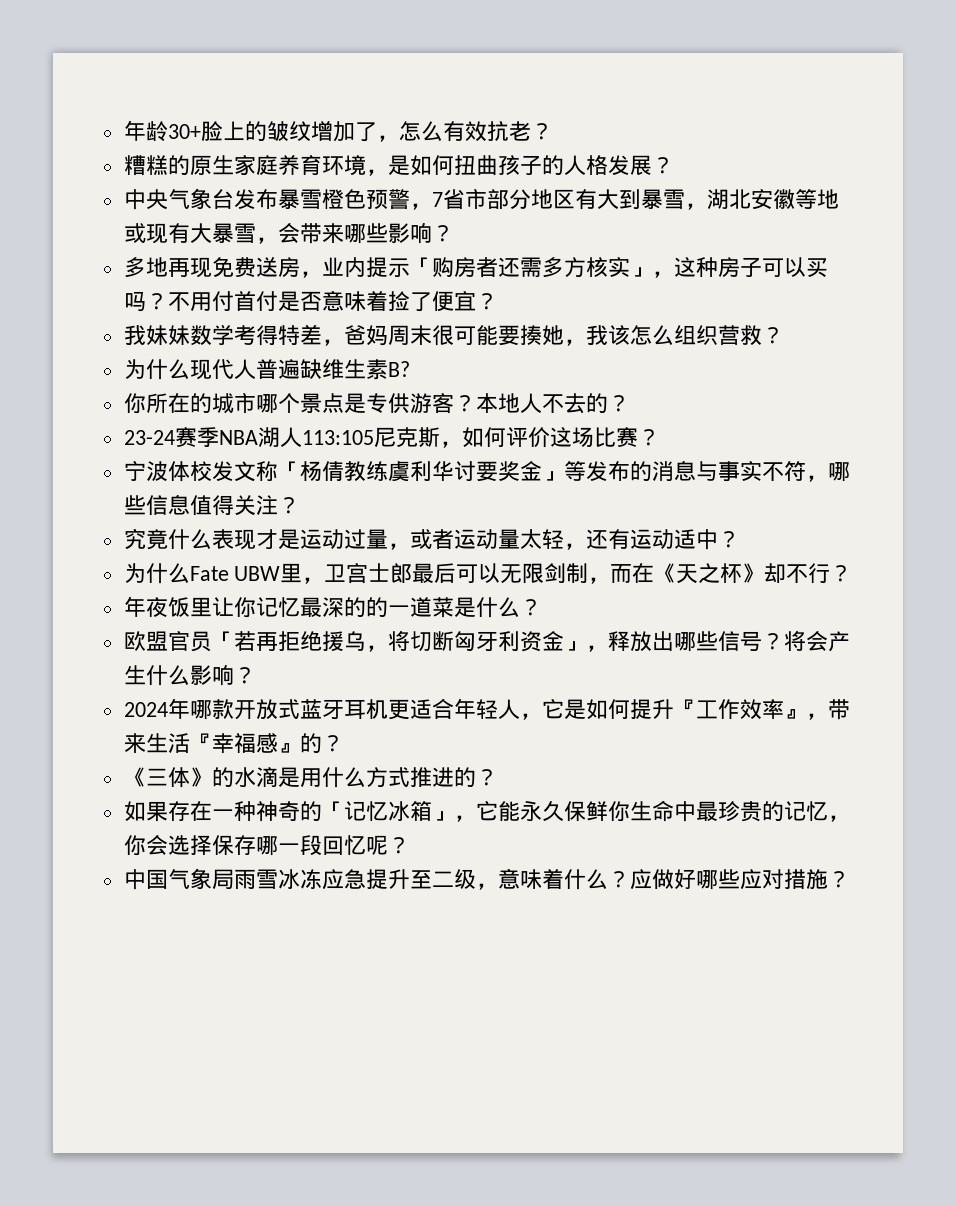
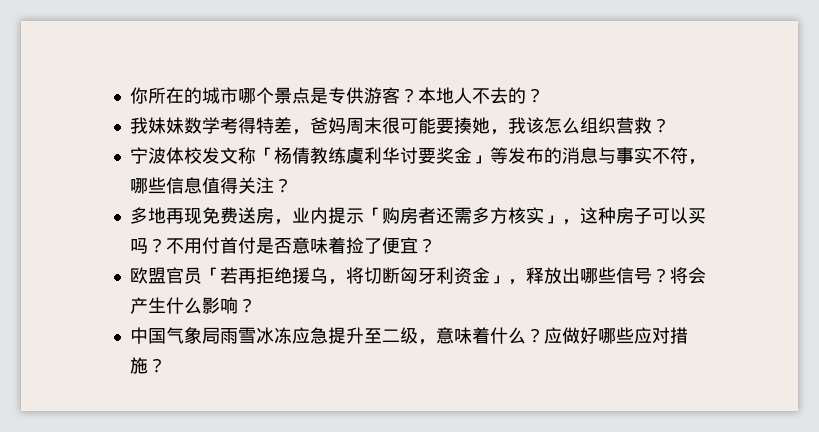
[123,120,553,142] [123,155,674,176] [123,188,839,210] [123,222,432,244] 年龄30+脸上的皱纹增加了，怎么有效抗老？ // 糟糕的原生家庭养育环境，是如何扭曲孩子的人格发展？ // 中央气象台发布暴雪橙色预警，7省市部分地区有大到暴雪，湖北安徽等地或现有大暴雪，会带来哪些影响 -> [129,87,544,104] [129,117,670,135] [129,147,706,165] [129,177,274,194] 你所在的城市哪个景点是专供游客？本地人不去的？ // 我妹妹数学考得特差，爸妈周末很可能要揍她，我该怎么组织营救？ // 宁波体校发文称「杨倩教练虞利华讨要奖金」等发布的消息与事实不符，哪些信息值得关注
[123,324,784,346] [123,359,410,380] [123,393,630,414] [123,427,660,448] [123,460,850,482] [123,494,300,516] [123,528,740,550] [123,563,853,584] [123,596,542,618] // 我妹妹数学考得特差，爸妈周末很可能要揍她，我该怎么组织营救？ // 为什么现代人普遍缺维生素B? // 你所在的城市哪个景点是专供游客？本地人不去的？ // 23-24赛季NBA湖人113:105尼克斯，如何评价这场比赛？ // 宁波体校发文称「杨倩教练虞利华讨要奖金」等发布的消息与事实不符，哪些信息值得关注？ // 究竟什么表现才是运动过量，或者运动量太轻，还有运动适中？ // 为什么Fate UBW里，卫宫士郎最后可以无限剑制，而在《天之杯》却不行？ // 年夜饭里让你记忆最深的的一道菜是什么？ -> (436, 245) none
[123,698,850,720] [123,733,344,753] [123,767,498,788] [123,800,850,822] [123,835,410,856] // 2024年哪款开放式蓝牙耳机更适合年轻人，它是如何提升『工作效率』，带来生活『幸福感』的？ // 《三体》的水滴是用什么方式推进的？ // 如果存在一种神奇的「记忆冰箱」，它能永久保鲜你生命中最珍贵的记忆，你会选择保存哪一段回忆呢？ -> (256, 305) none

